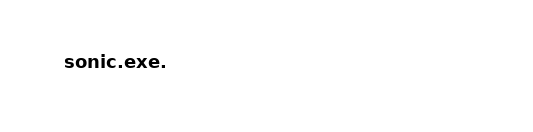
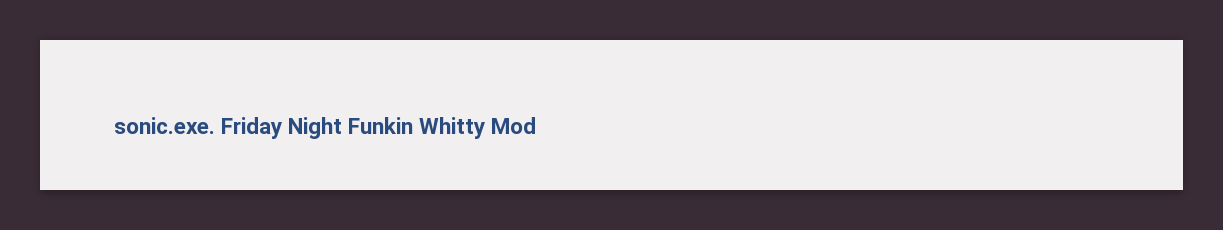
(167, 61) none -> [221,117,537,139] Friday Night Funkin Whitty Mod

